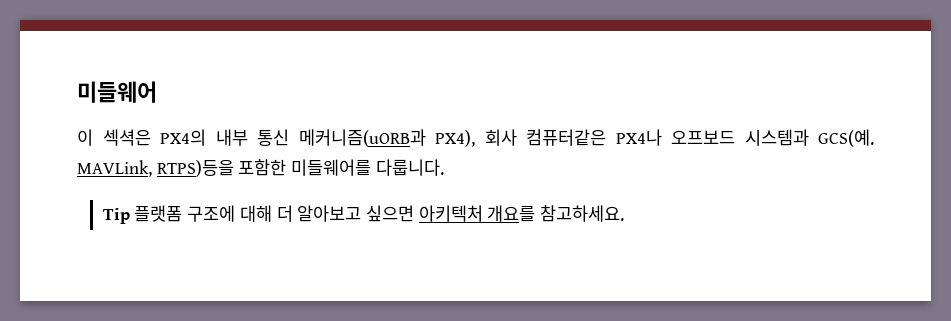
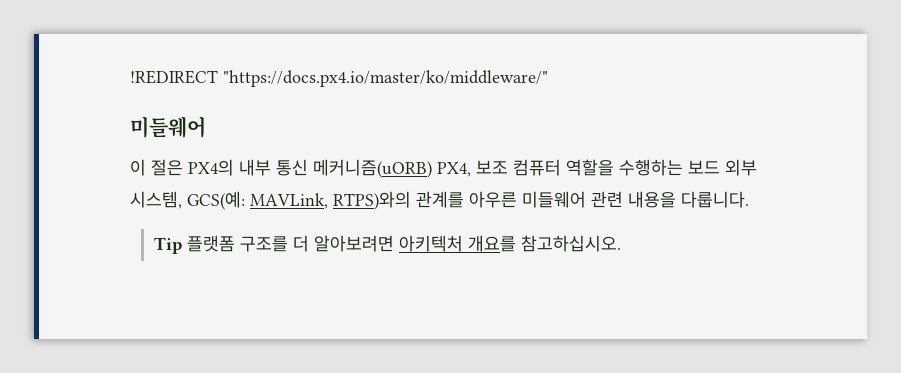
(77, 92) none -> [130,70,548,87] !REDIRECT "https://docs.px4.io/master/ko/middleware/" //
[102,129,151,146] 섹셕은 -> [151,159,183,176] 절은
[298,129,874,147] [77,159,444,177] [102,205,415,224] 메커니즘(uORB과 PX4), 회사 컴퓨터같은 PX4나 오프보드 시스템과 GCS(예. MAVLink, RTPS)등을 포함한 미들웨어를 다룹니다. // Tip 플랫폼 구조에 대해 더 알아보고 싶으면 -> [313,159,757,178] [130,191,749,210] [153,235,394,254] 메커니즘(uORB) PX4, 보조 컴퓨터 역할을 수행하는 보드 외부 시스템, GCS(예: MAVLink, RTPS)와의 관계를 아우른 미들웨어 관련 내용을 다룹니다. // Tip 플랫폼 구조를 더 알아보려면
[540,205,625,222] 참고하세요. -> [520,235,621,252] 참고하십시오.

